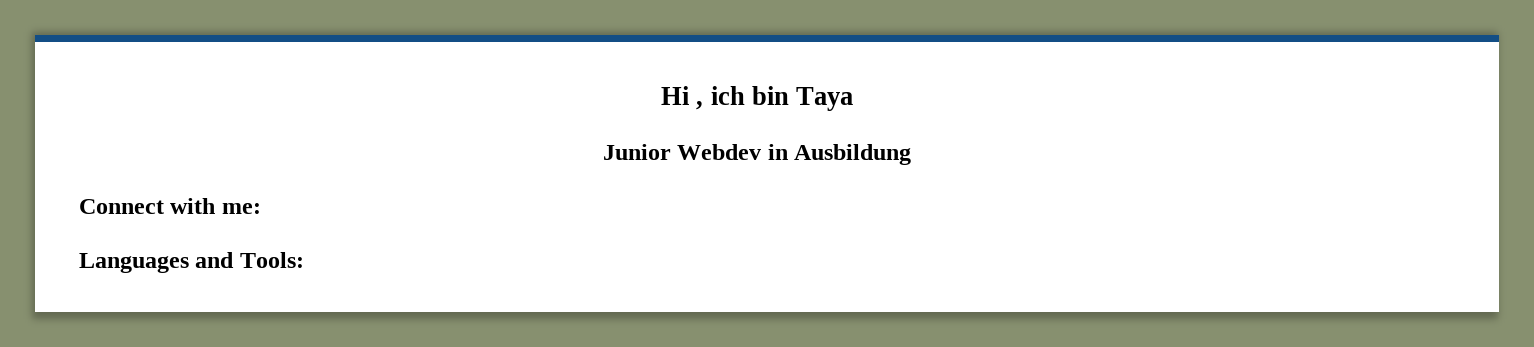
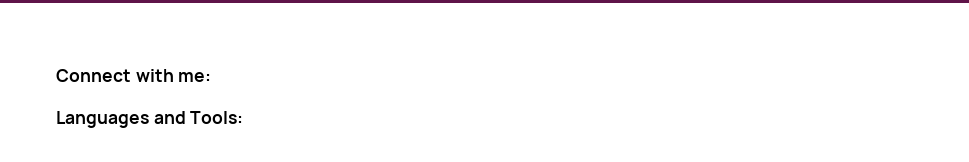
[661,86,853,111] [602,144,912,165] Hi , ich bin Taya // Junior Webdev in Ausbildung // -> (56, 75) none

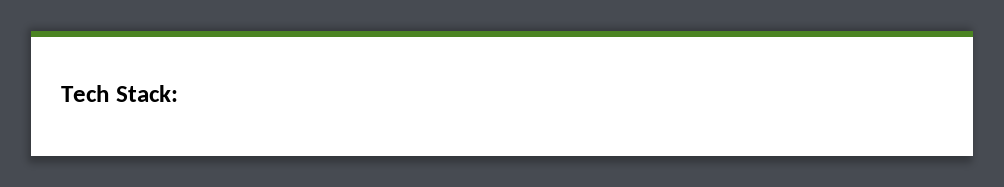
[56,69,212,82] [56,111,244,128] Connect with me: // Languages and Tools: -> [61,85,178,102] Tech Stack:

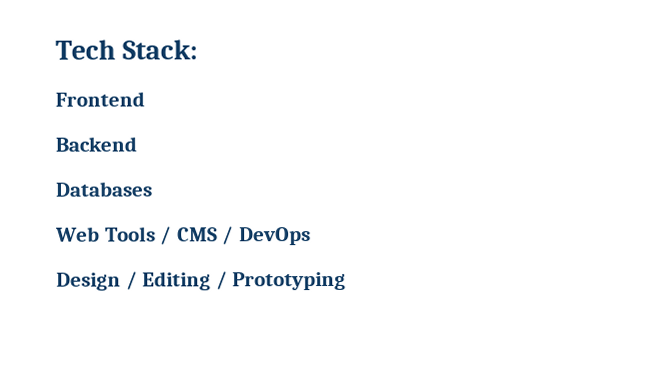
(178, 93) none -> [55,91,145,107] [55,136,137,152] [55,181,153,197] [55,226,311,246] [56,271,347,291] // Frontend // Backend // Databases // Web Tools / CMS / DevOps // Design / Editing / Prototyping

